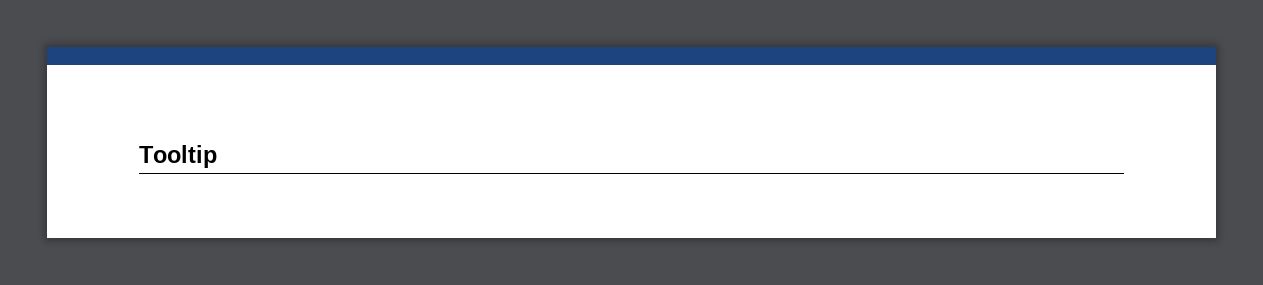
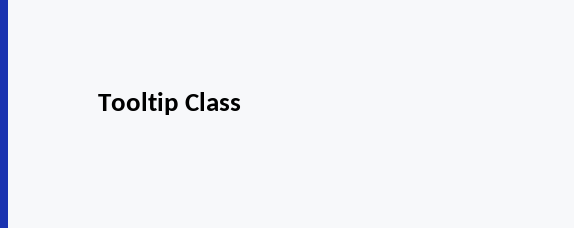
(217, 156) none -> [185,92,242,111] Class

